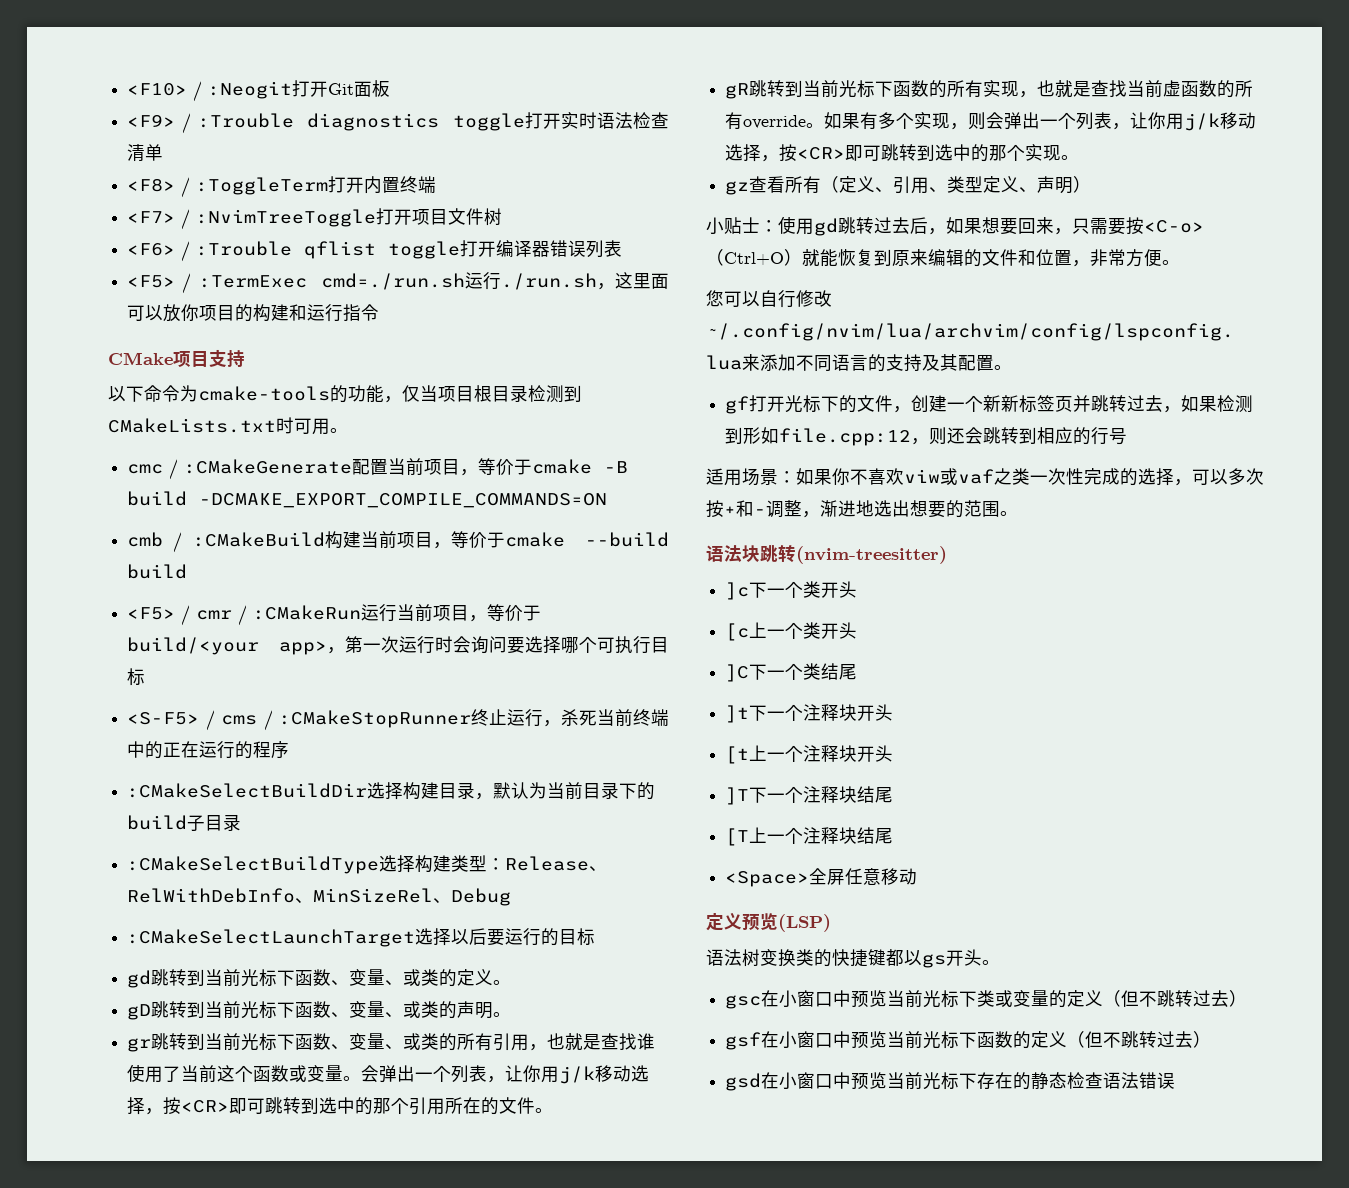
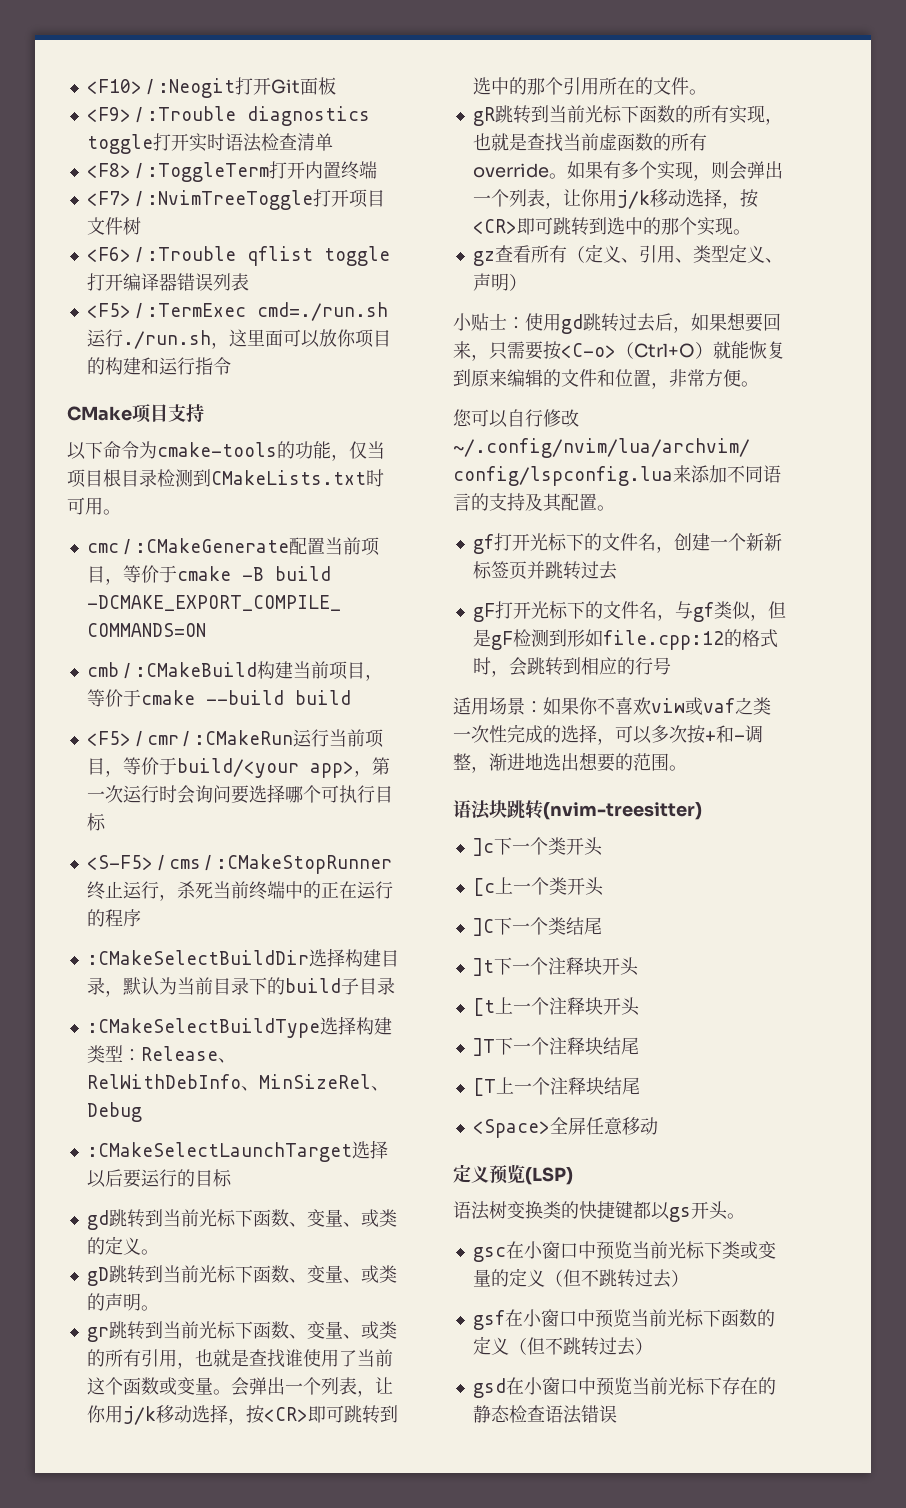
(894, 403) none -> [637,533,656,551] 名
[1163,395,1218,413] ，如果 -> [472,601,786,622] [472,629,513,650] // gF打开光标下的文件名，与gf类似，但是gF
[911,427,966,445] ，则还 -> [723,629,778,648] [472,657,509,677] 的格式时，

